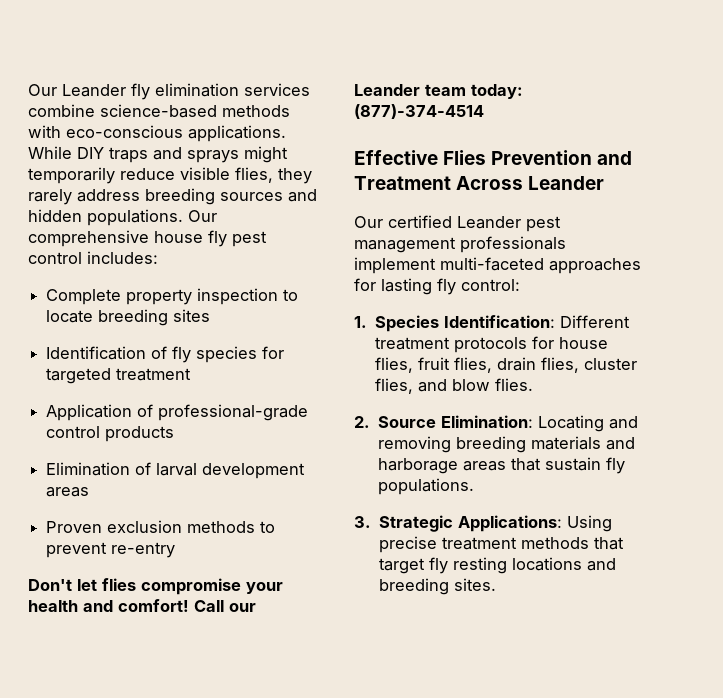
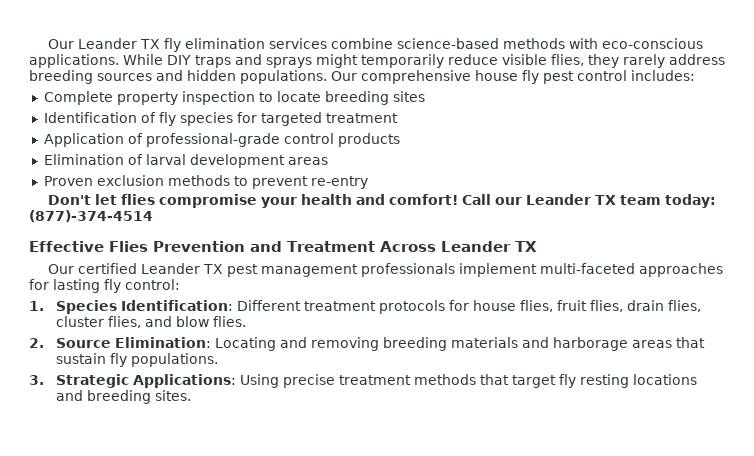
(126, 90) none -> [140,39,161,49] TX
(420, 90) none -> [595,195,617,205] TX
(605, 183) none -> [514,241,537,252] TX
(521, 222) none -> [203,264,224,274] TX

